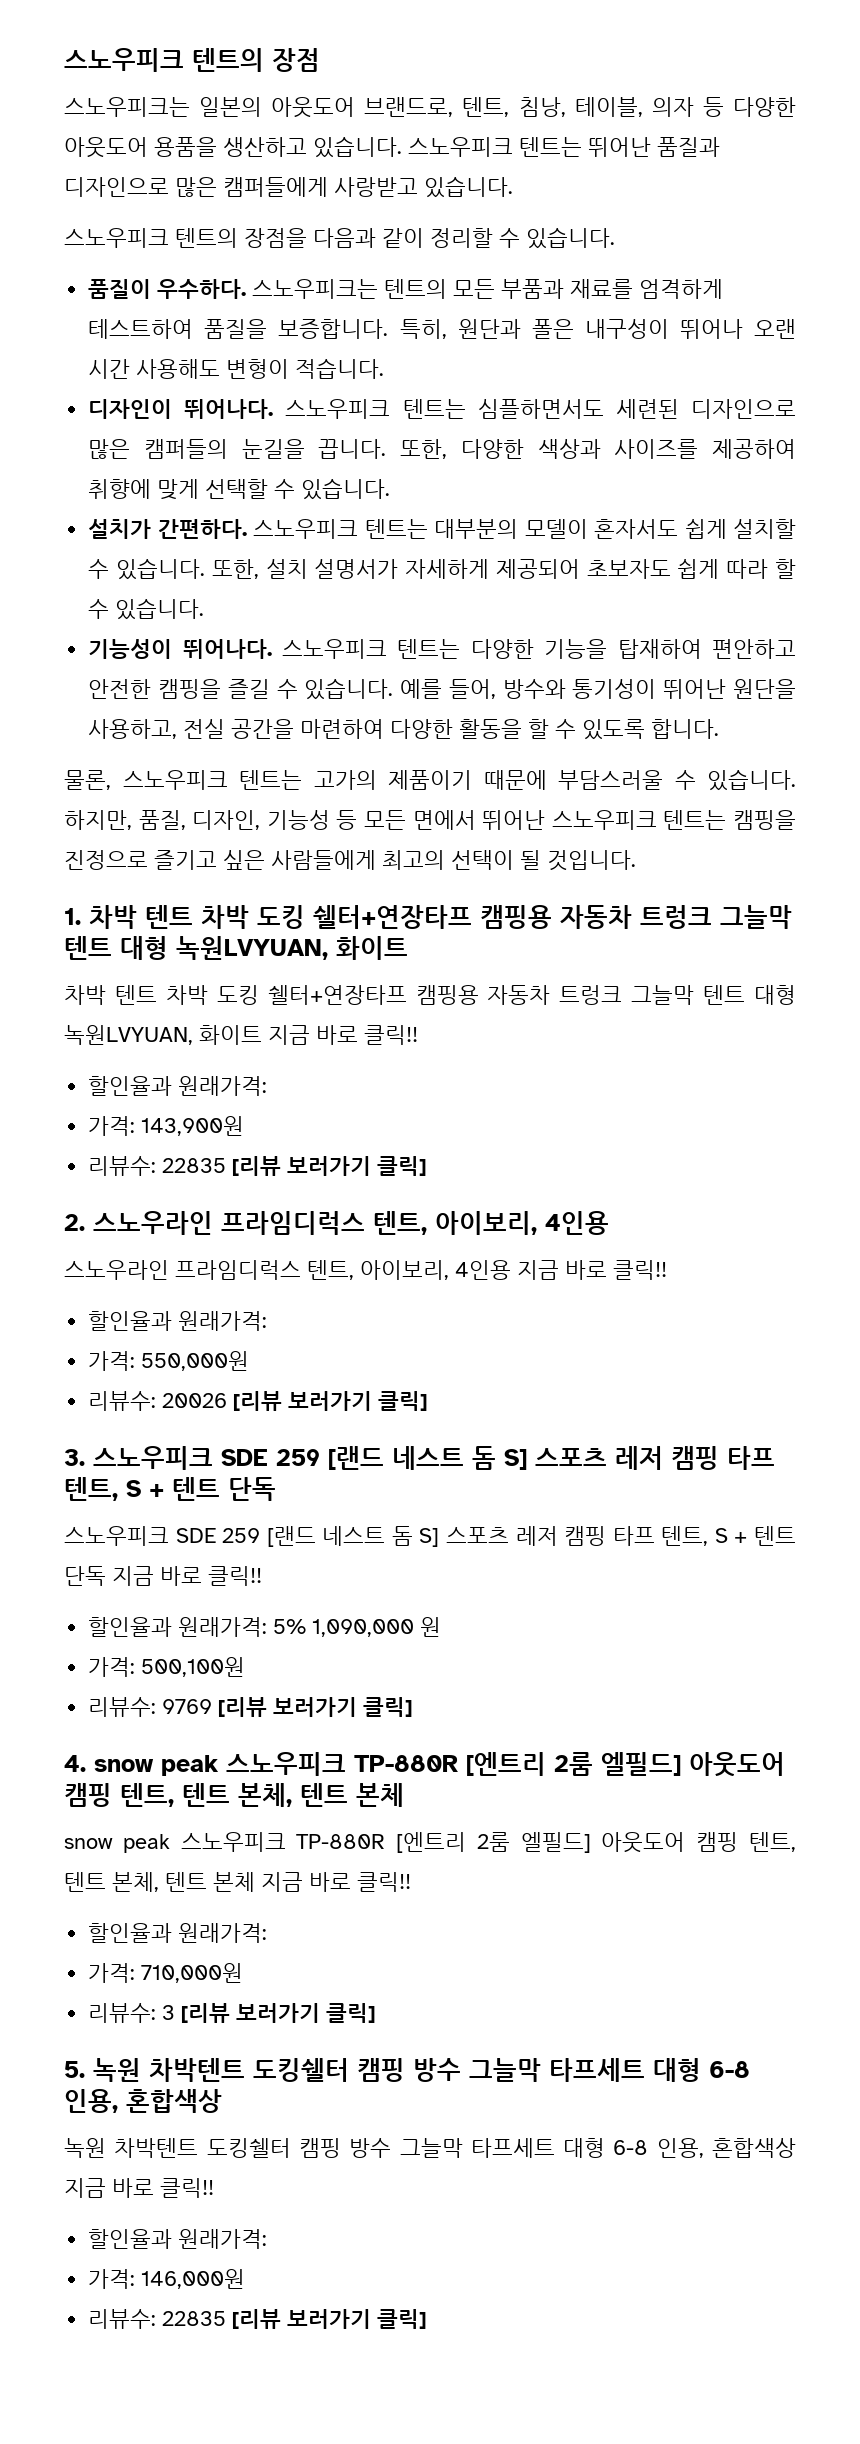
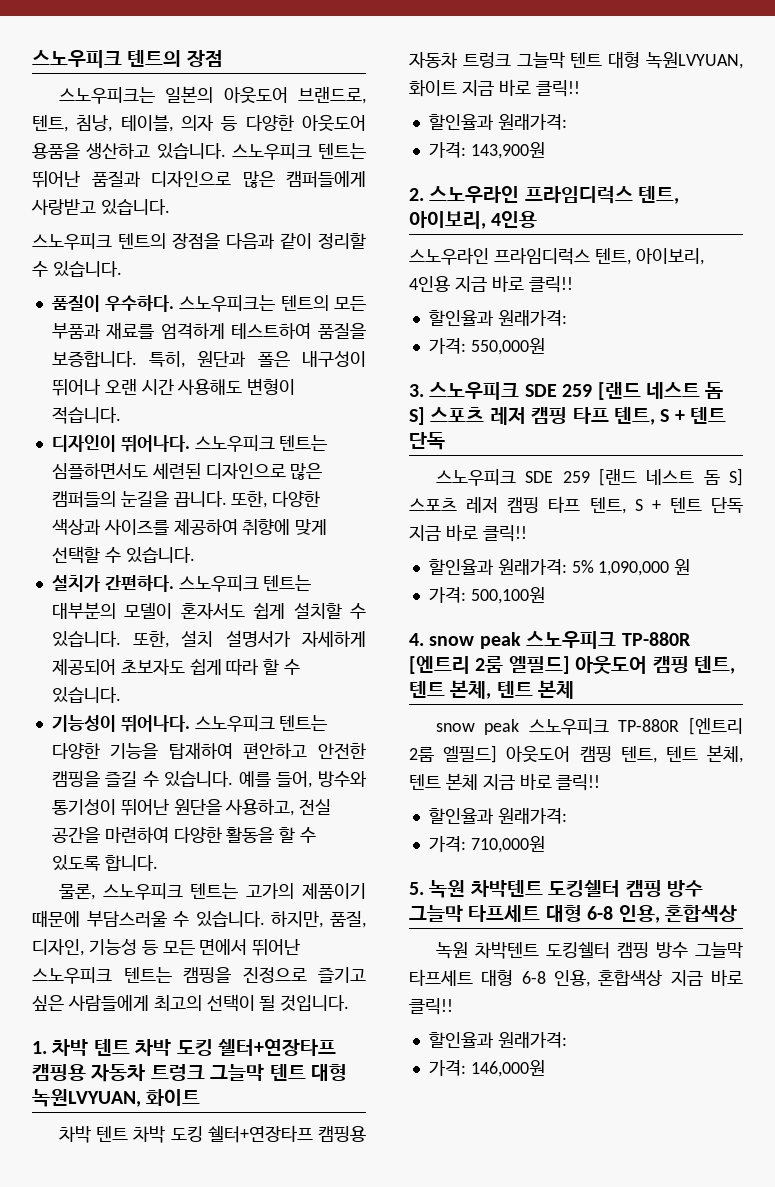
[88,1156,427,1176] // 리뷰수: 22835 [리뷰 보러가기 클릭] -> (545, 150) none
[88,1391,428,1411] // 리뷰수: 20026 [리뷰 보러가기 클릭] -> (545, 346) none
[88,1697,413,1717] // 리뷰수: 9769 [리뷰 보러가기 클릭] -> (545, 595) none
[88,2003,376,2023] // 리뷰수: 3 [리뷰 보러가기 클릭] -> (545, 844) none
[88,2309,427,2329] // 리뷰수: 22835 [리뷰 보러가기 클릭] -> (545, 1068) none

